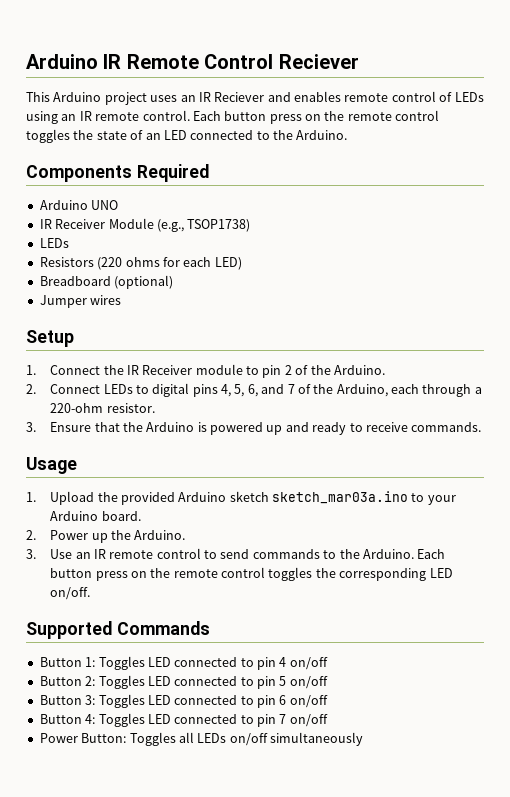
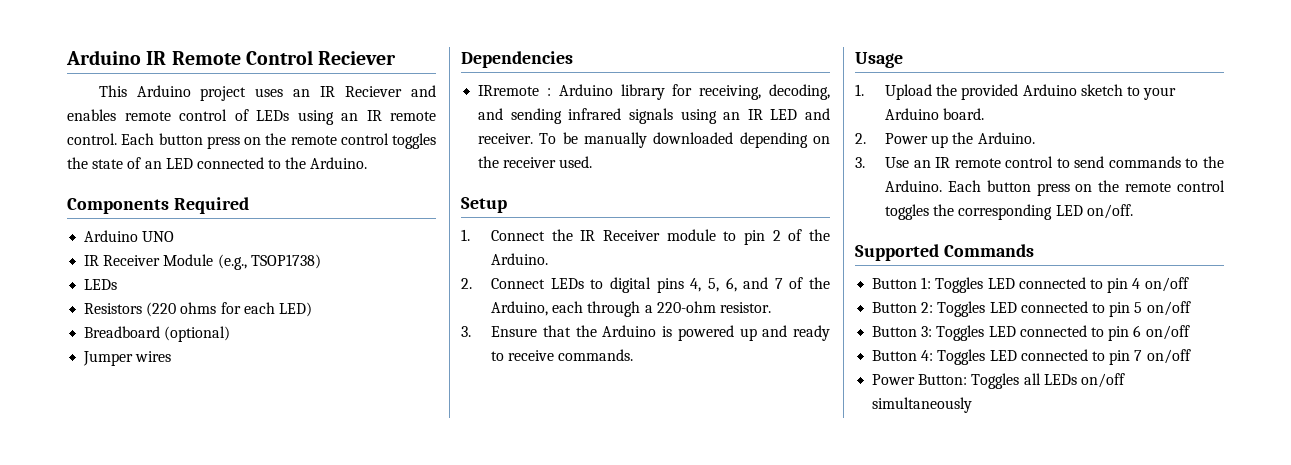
(122, 300) none -> [461,51,573,68] [478,84,830,100] [478,108,830,124] [478,132,830,148] [478,156,593,168] // Dependencies // IRremote : Arduino library for receiving, decoding, and sending infrared signals using an IR LED and receiver. To be manually downloaded depending on the receiver used.
[272,491,409,504] sketch_mar03a.ino -> (1123, 90) none

